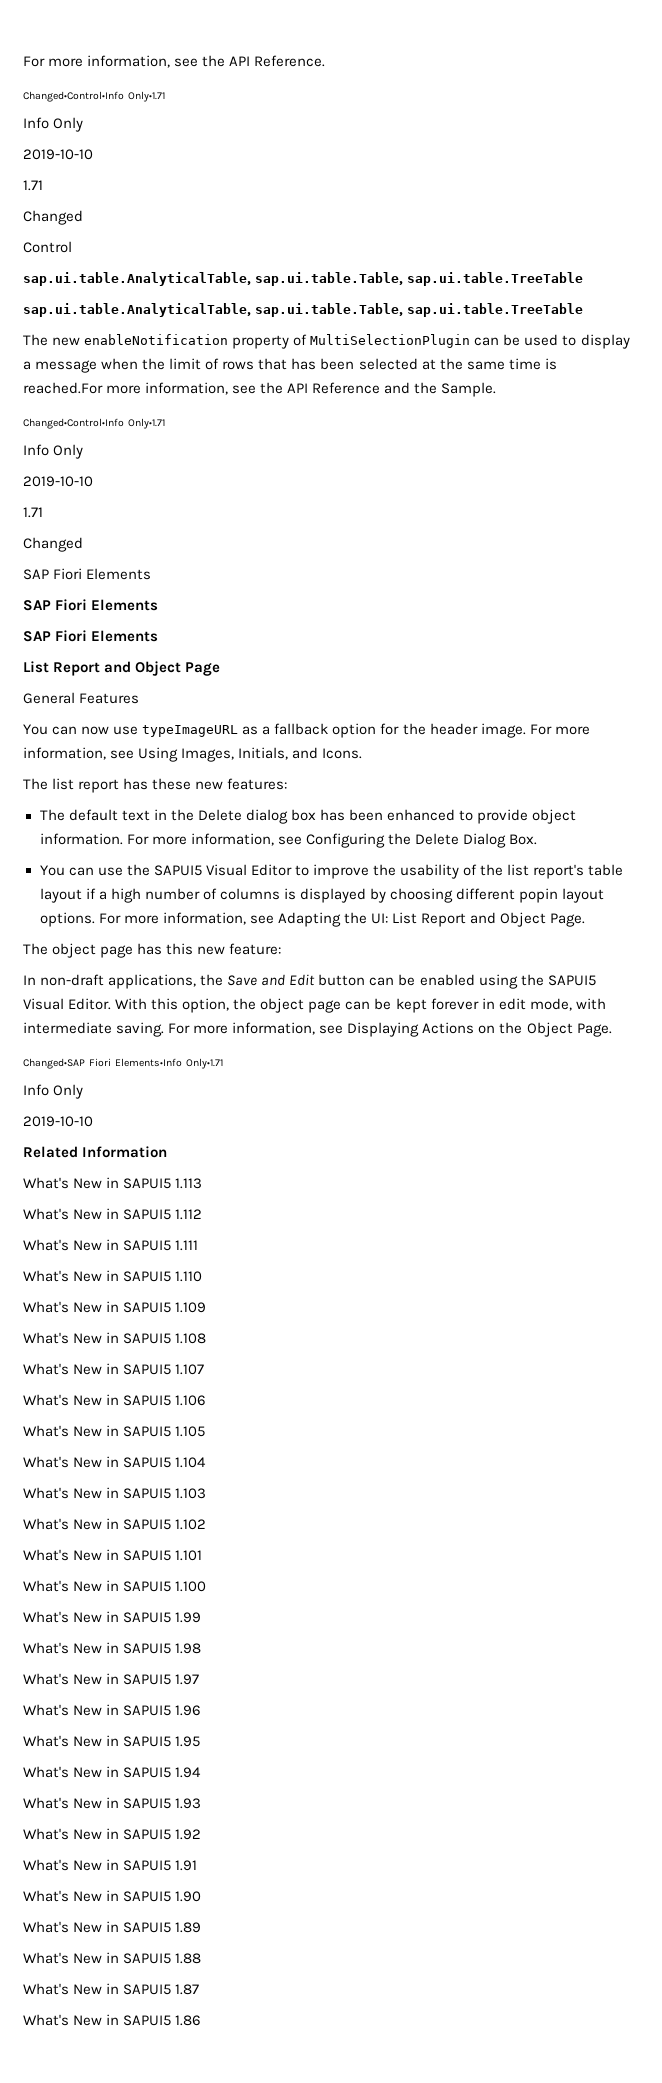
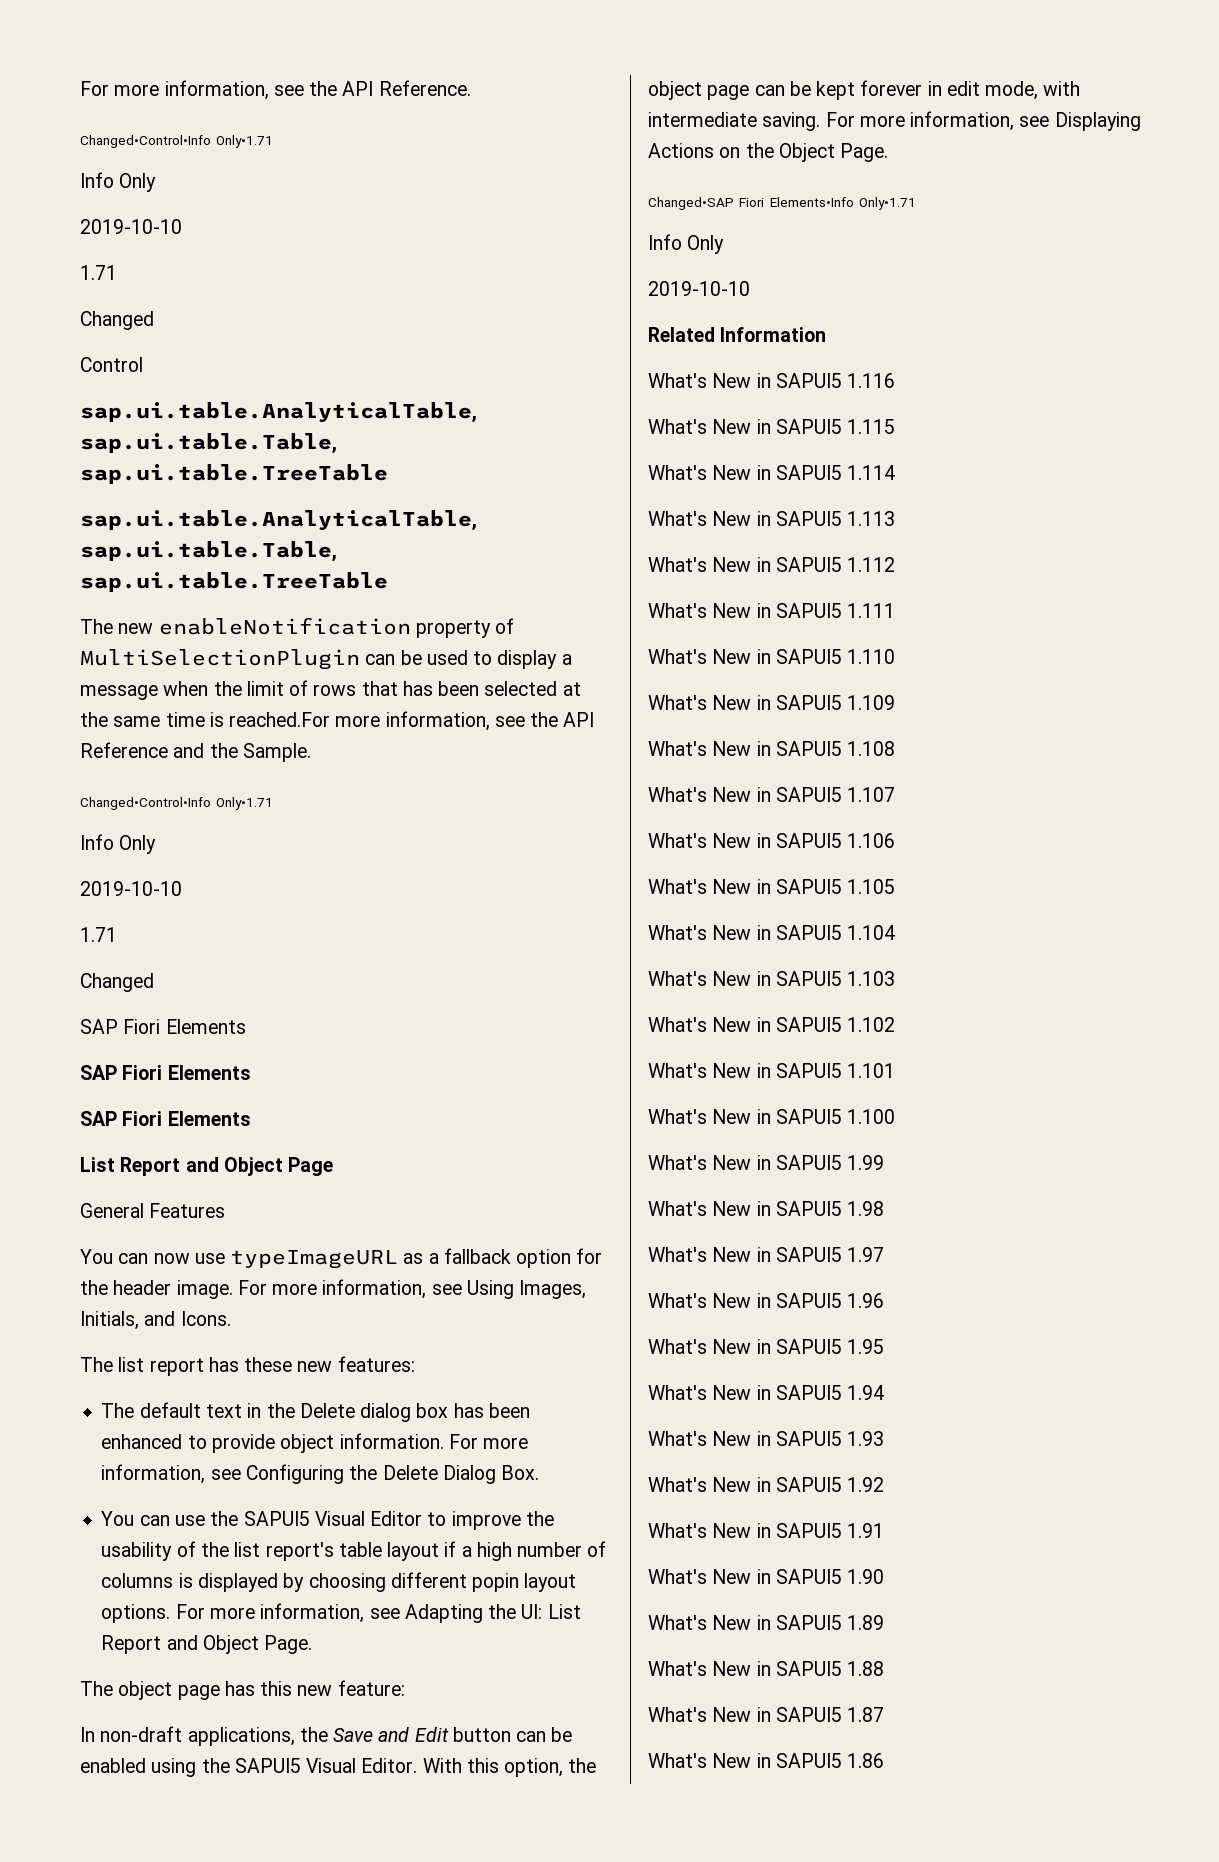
(168, 1152) none -> [648,373,896,388] [648,419,896,434] [648,465,896,480] // What's New in SAPUI5 1.116 // What's New in SAPUI5 1.115 // What's New in SAPUI5 1.114

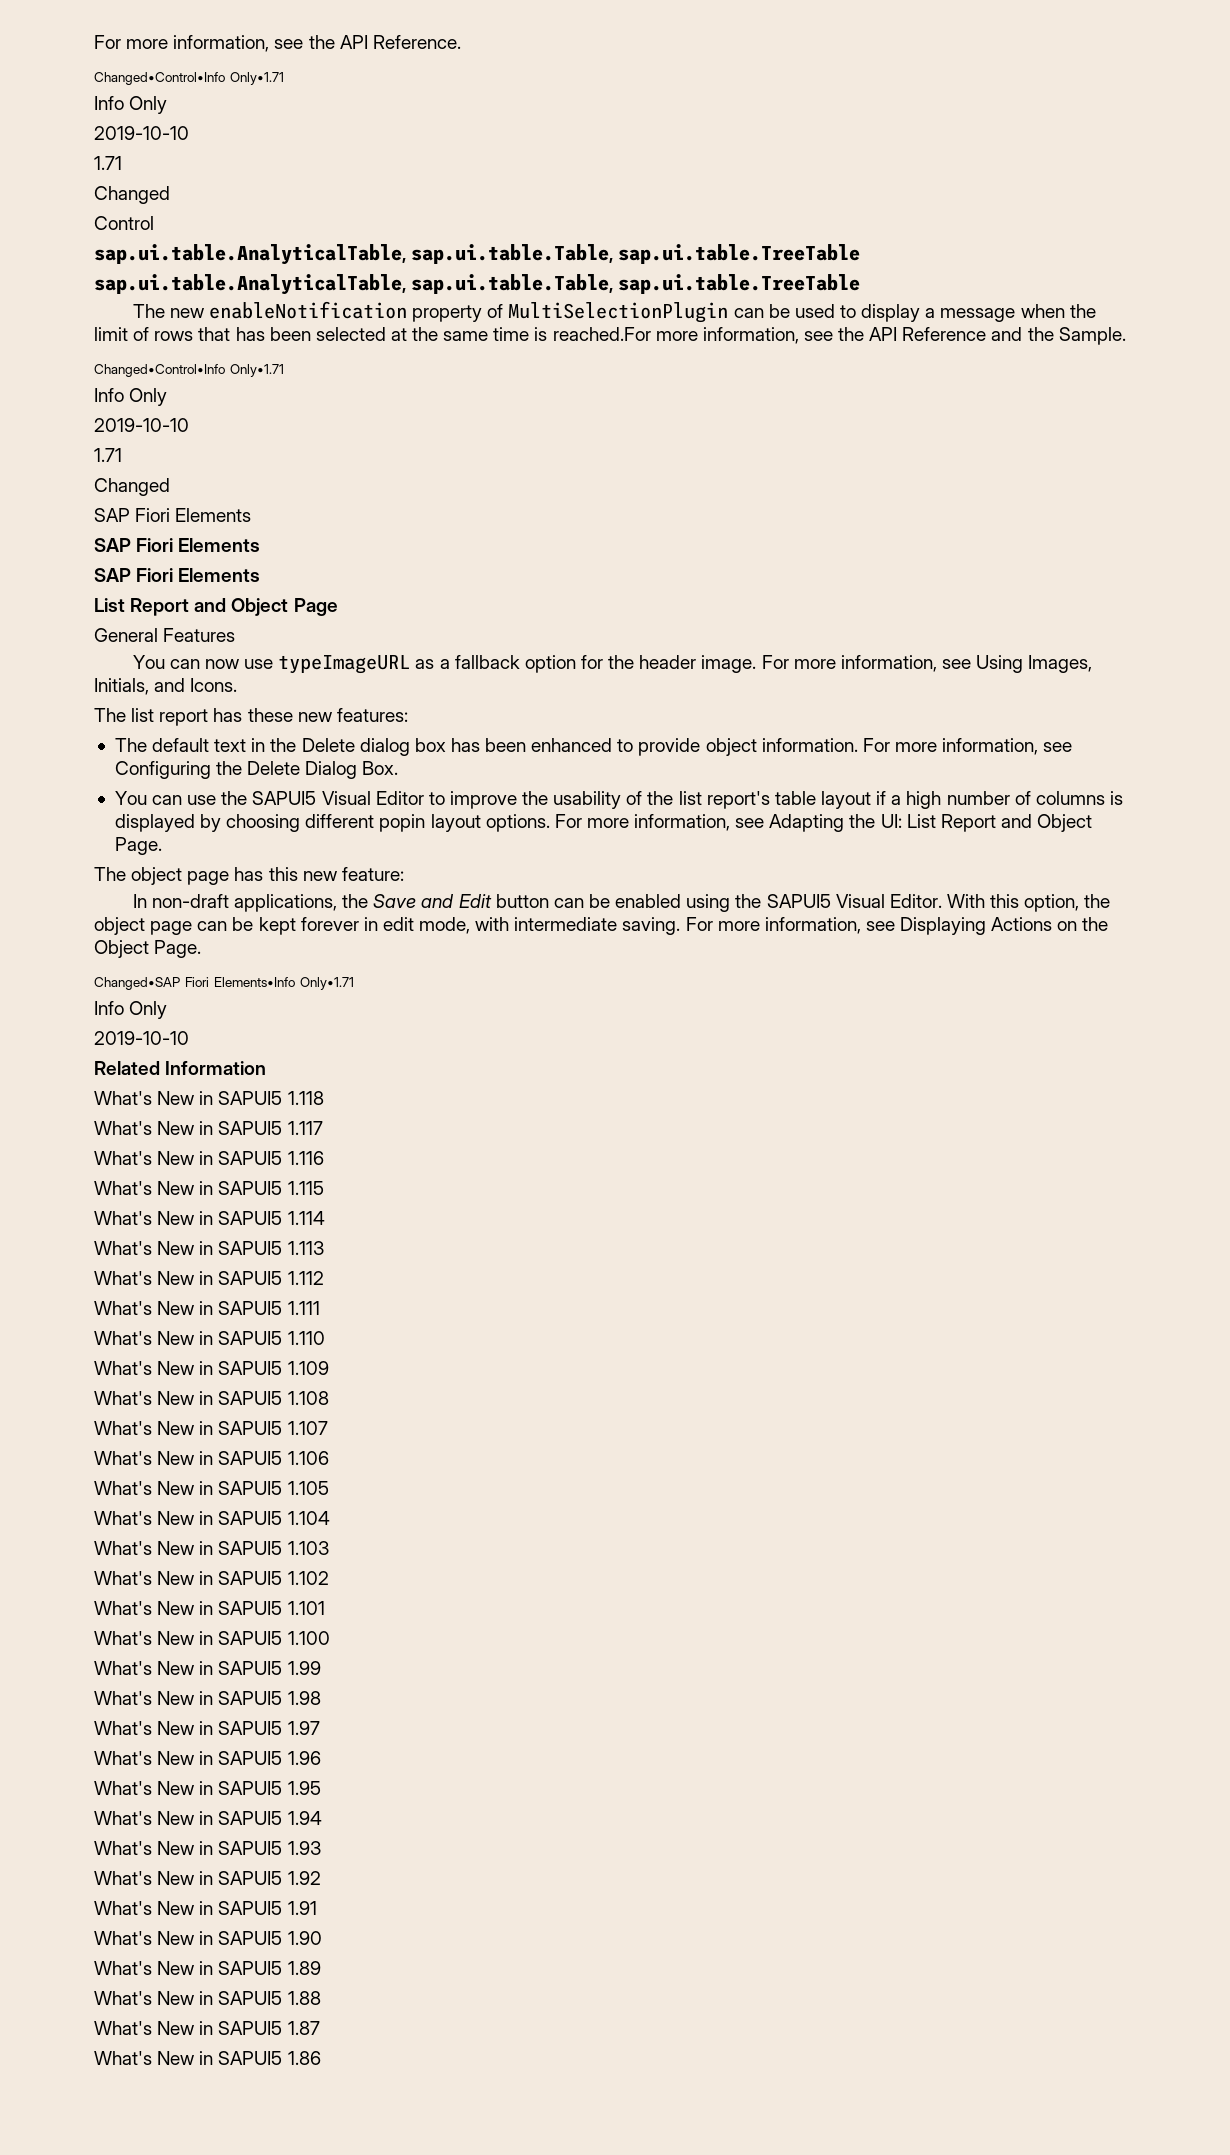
(827, 334) none -> [94,1091,324,1105] [94,1121,323,1135] // What's New in SAPUI5 1.118 // What's New in SAPUI5 1.117

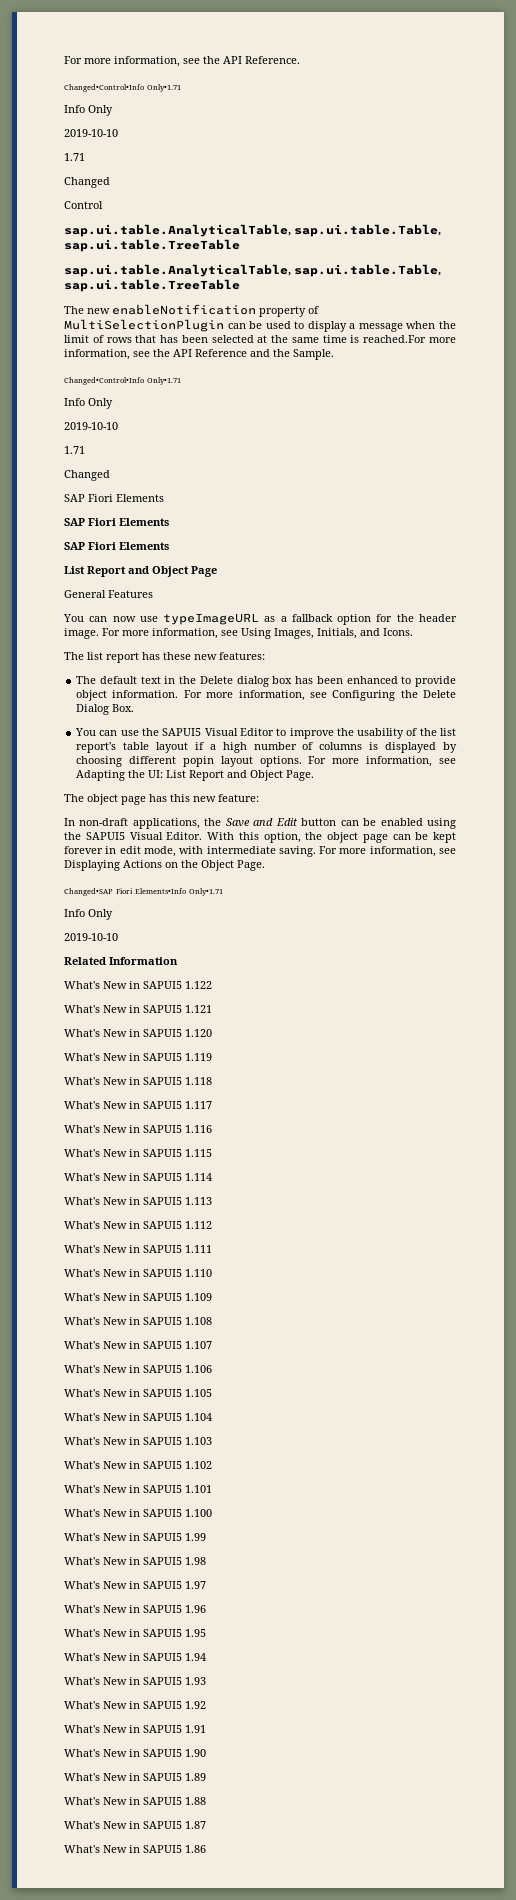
(267, 1068) none -> [64,981,212,989] [64,1005,212,1013] [64,1029,212,1037] [64,1053,212,1061] // What's New in SAPUI5 1.122 // What's New in SAPUI5 1.121 // What's New in SAPUI5 1.120 // What's New in SAPUI5 1.119

